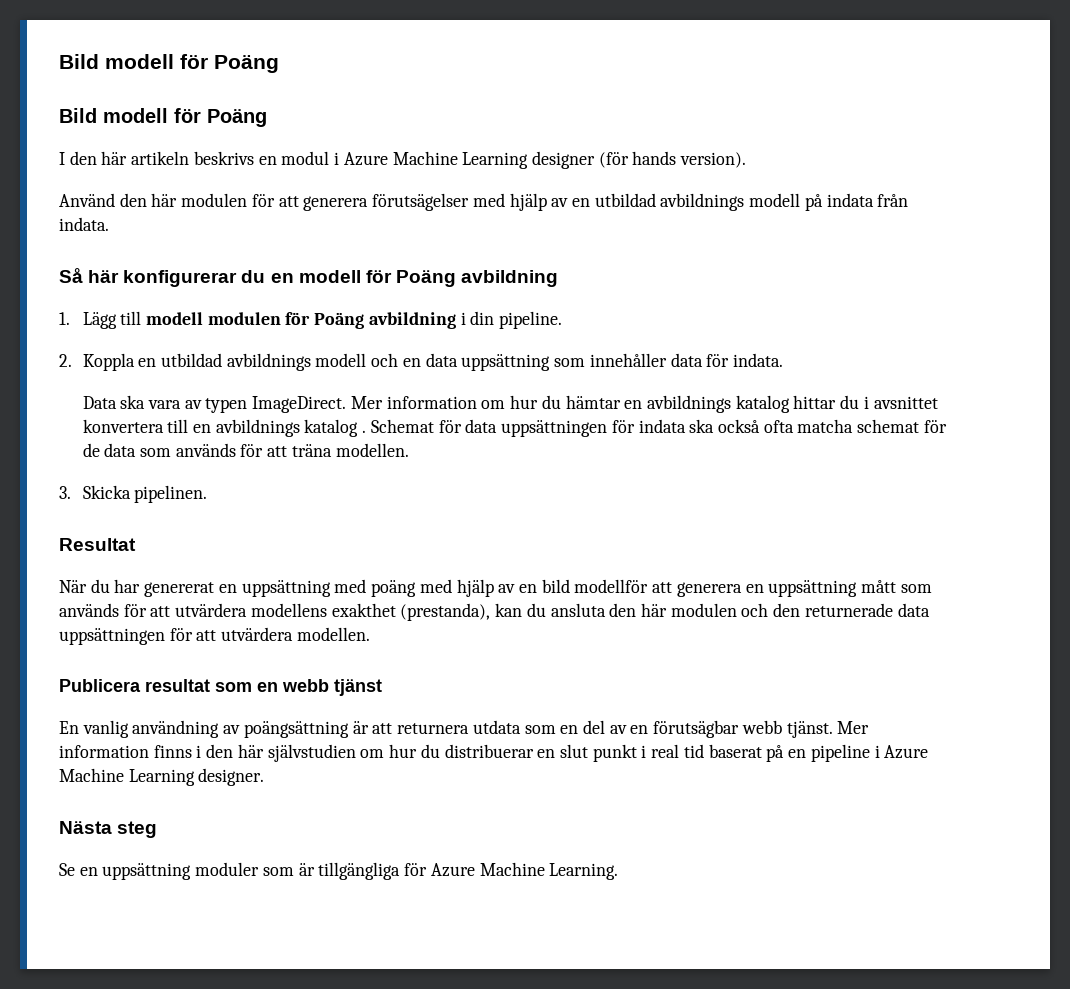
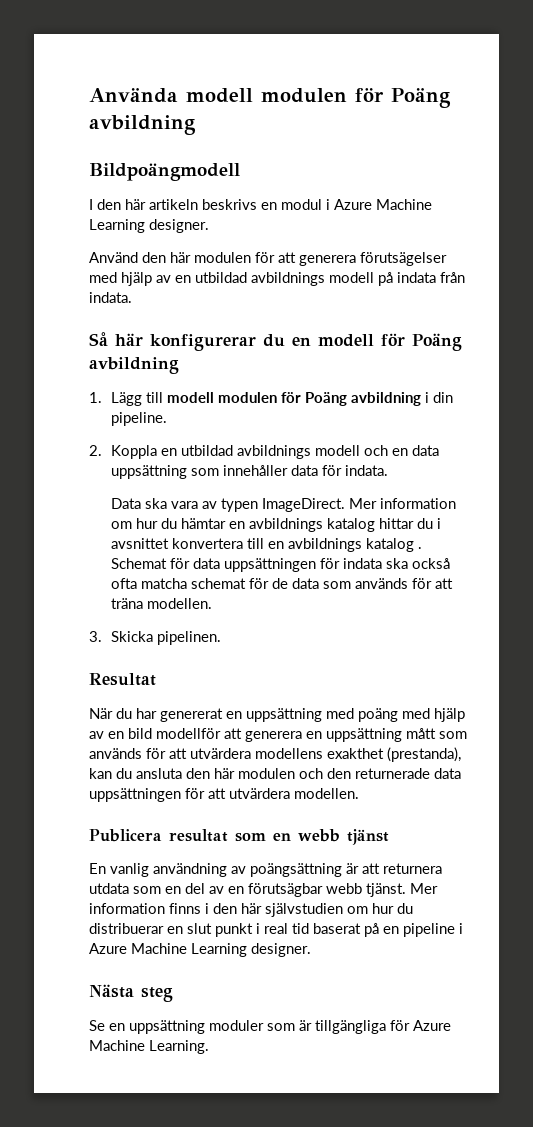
[59,54,279,73] [59,108,267,127] Bild modell för Poäng // Bild modell för Poäng -> [89,88,451,108] [89,115,196,135] [89,163,240,181] Använda modell modulen för Poäng avbildning // Bildpoängmodell
[531,151,747,169] designer (för hands version). -> [149,219,209,233] designer.

